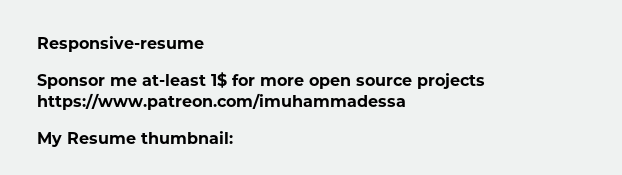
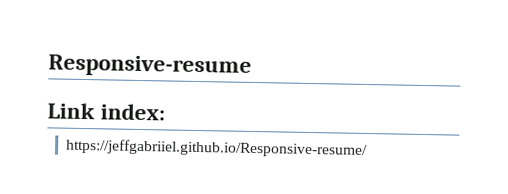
[37,72,485,89] [37,93,406,110] [37,131,233,147] Sponsor me at-least 1$ for more open source projects https://www.patreon.com/imuhammadessa // My Resume thumbnail: -> [47,102,166,121] [65,138,369,159] Link index: // https://jeffgabriiel.github.io/Responsive-resume/

